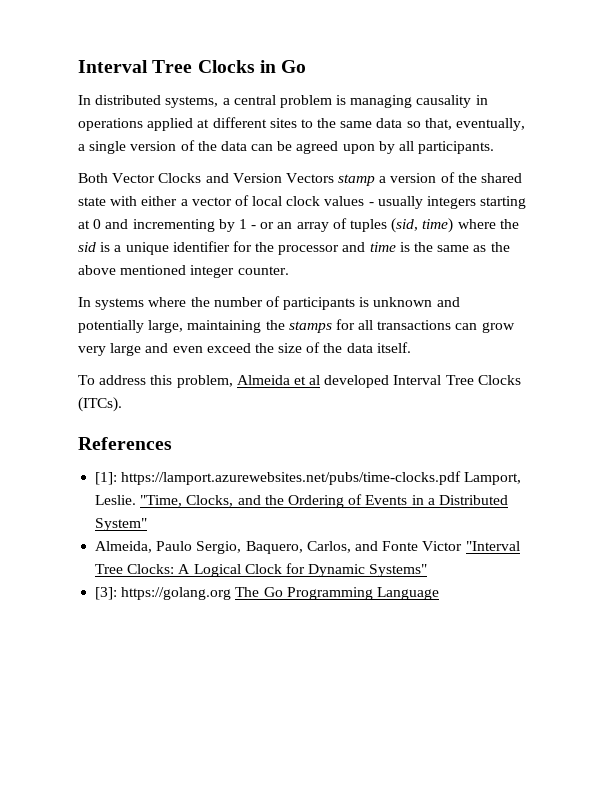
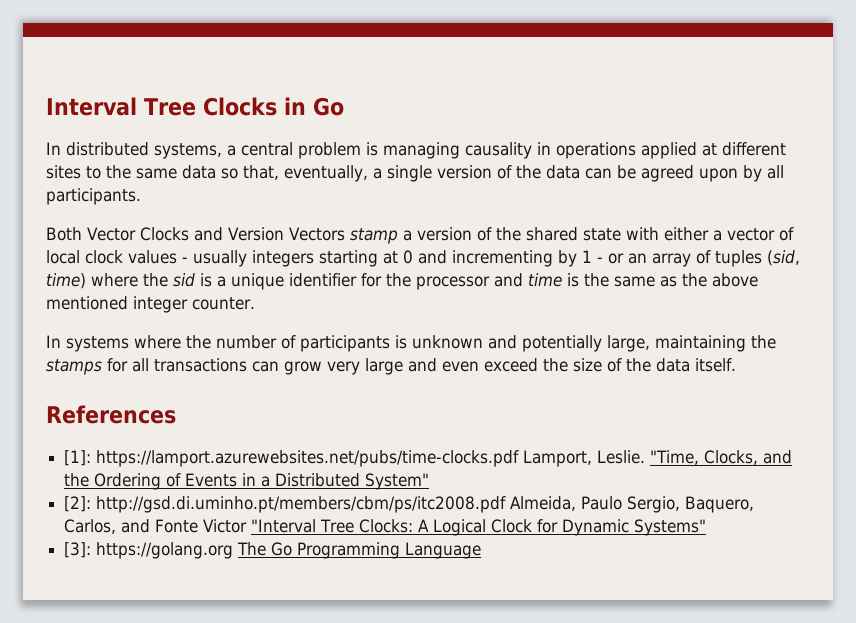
[78,375,521,388] [78,397,122,412] // To address this problem, Almeida et al developed Interval Tree Clocks (ITCs). -> (736, 365) none
(148, 524) none -> [64,496,507,513] [2]: http://gsd.di.uminho.pt/members/cbm/ps/itc2008.pdf

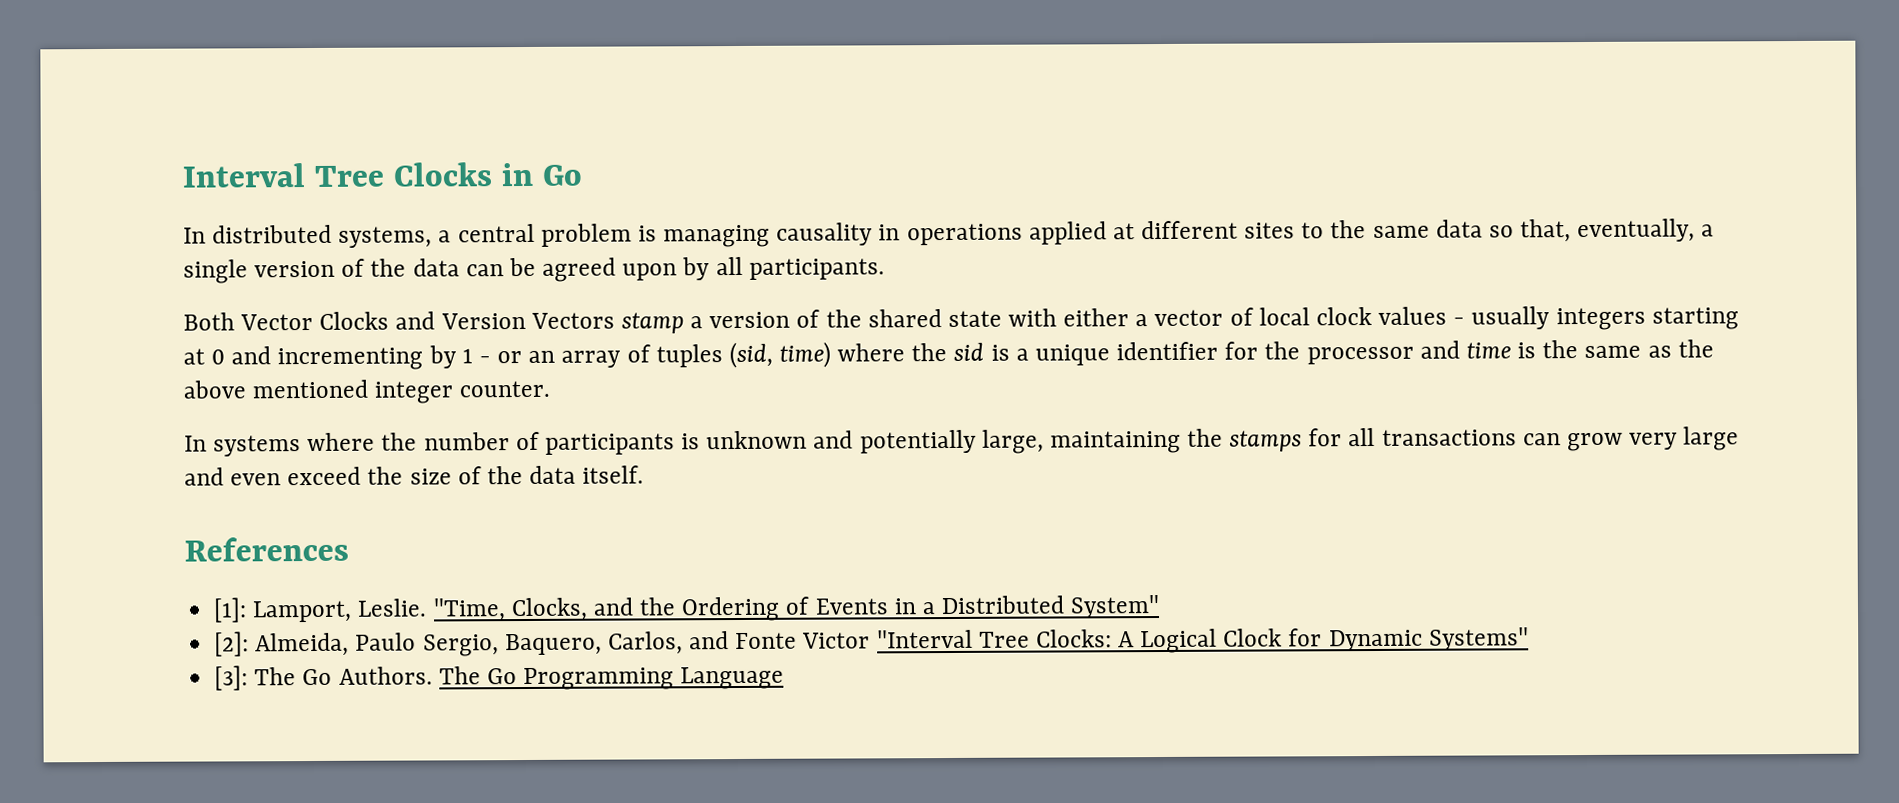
[96,450,520,467] https://lamport.azurewebsites.net/pubs/time-clocks.pdf -> (248, 610) none
[96,496,507,513] http://gsd.di.uminho.pt/members/cbm/ps/itc2008.pdf -> (250, 644) none
[96,542,234,559] https://golang.org -> [254,666,433,686] The Go Authors.

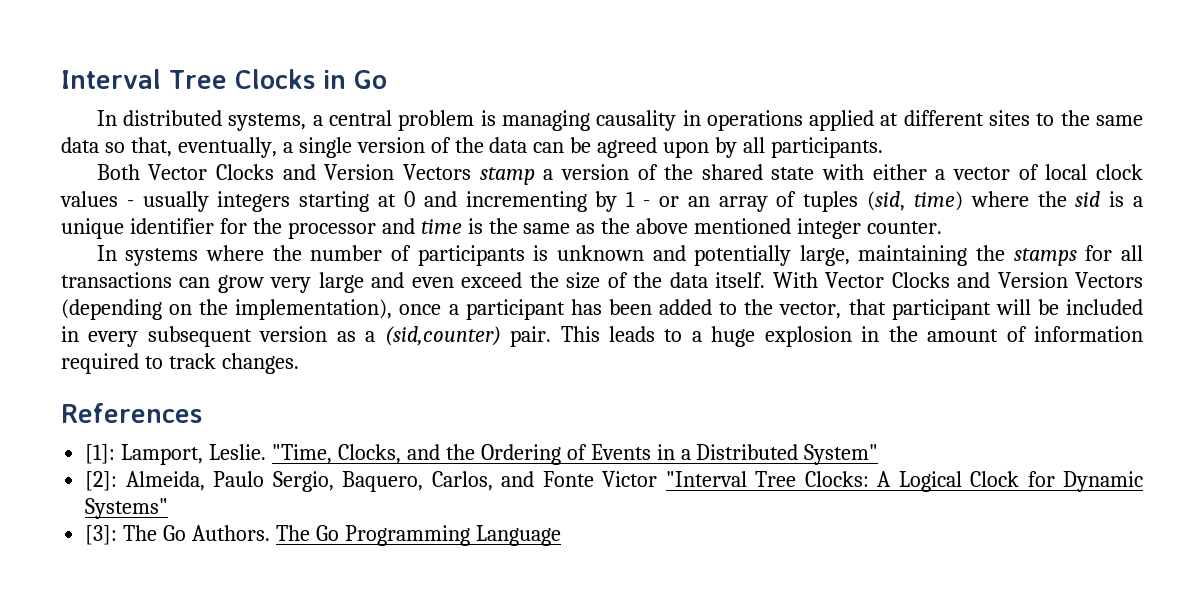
(645, 474) none -> [772,272,1144,288] [61,299,1143,320] [61,326,1144,347] [61,353,299,374] With Vector Clocks and Version Vectors (depending on the implementation), once a participant has been added to the vector, that participant will be included in every subsequent version as a (sid,counter) pair. This leads to a huge explosion in the amount of information required to track changes.

